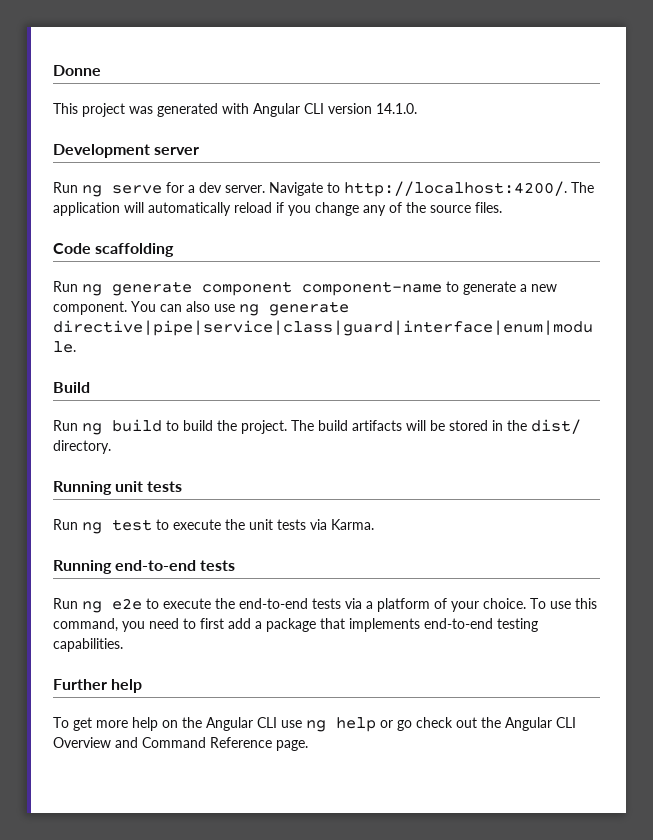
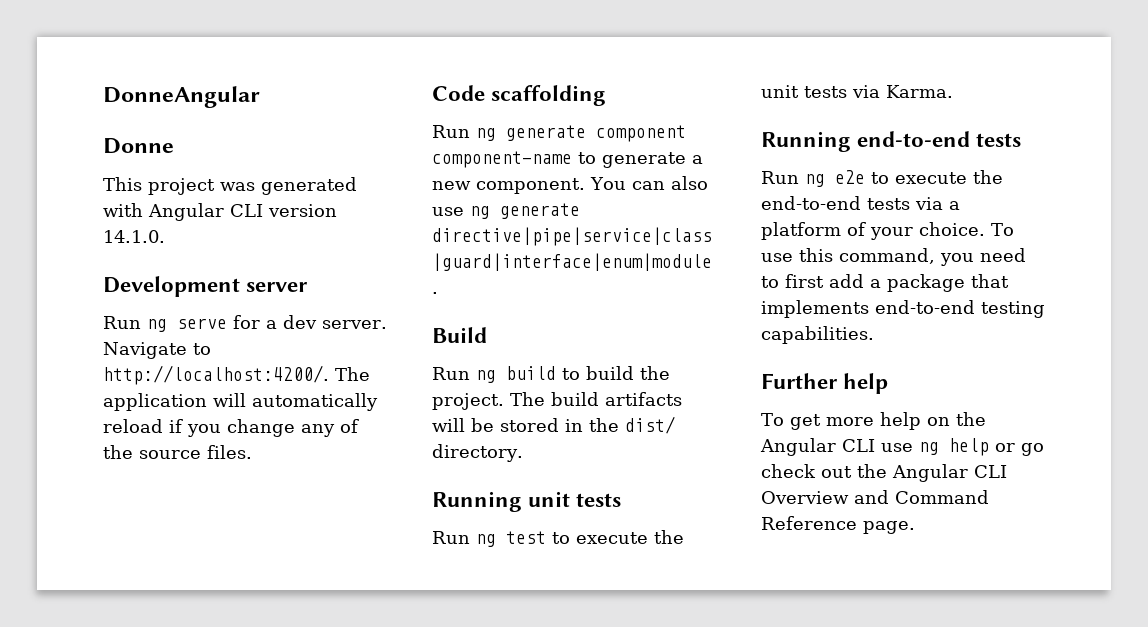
(53, 70) none -> [103,86,260,108] DonneAngular //

